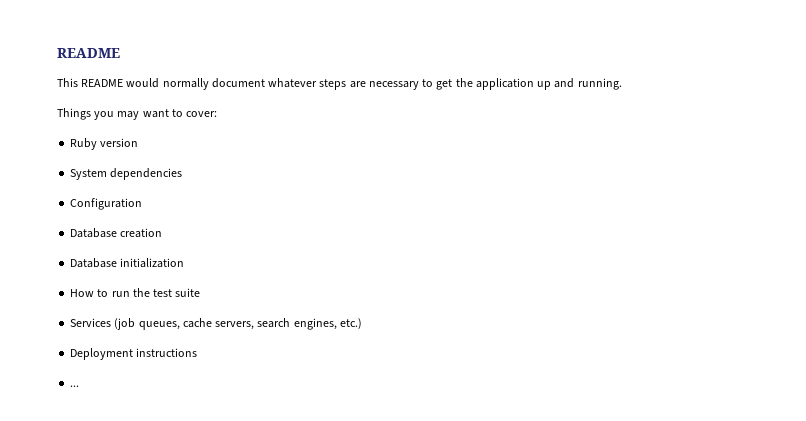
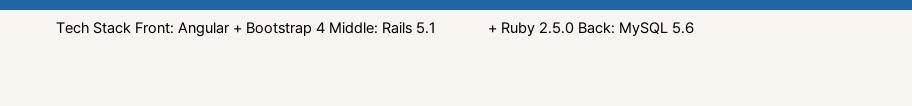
[57,48,120,58] [57,78,622,90] [57,108,218,120] [70,138,139,150] [70,168,183,180] [70,198,143,210] [70,228,163,238] [70,258,185,268] [70,288,201,297] [70,318,362,330] [70,348,198,360] [70,385,80,387] README // This README would normally document whatever steps are necessary to get the application up and running. // Things you may want to cover: // Ruby version // System dependencies // Configuration // Database creation // Database initialization // How to run the test suite // Services (job queues, cache servers, search engines, etc.) // Deployment instructions // ... -> [56,22,695,37] Tech Stack Front: Angular + Bootstrap 4 Middle: Rails 5.1 + Ruby 2.5.0 Back: MySQL 5.6

